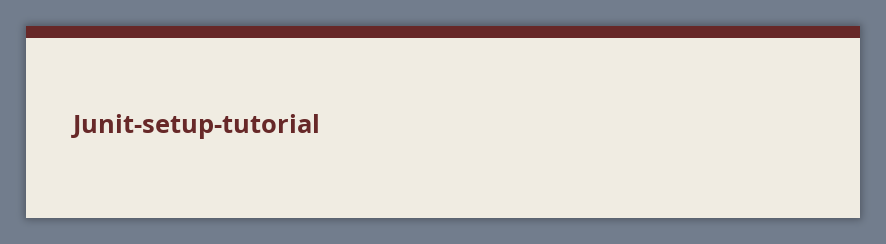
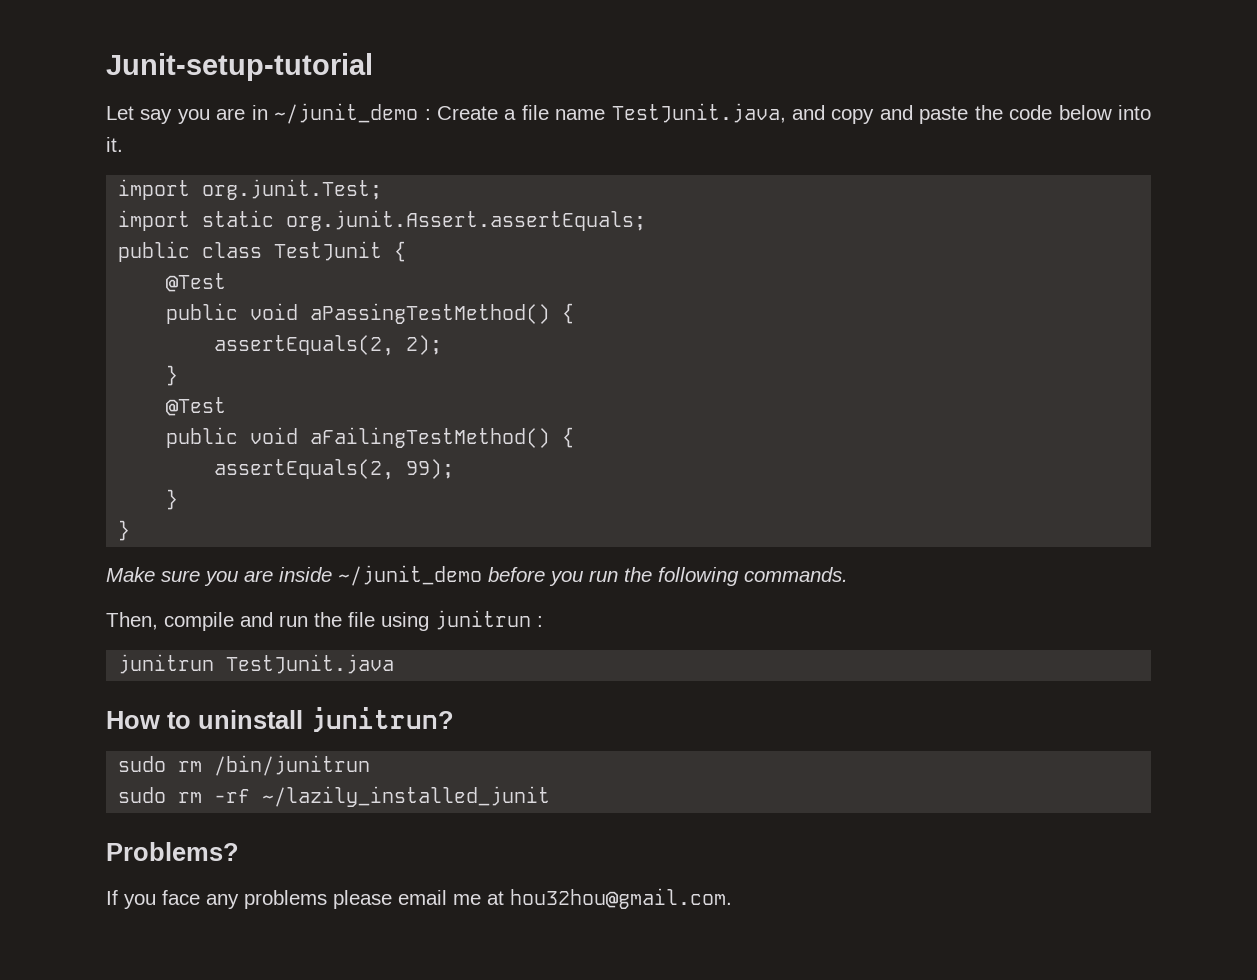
(320, 126) none -> [106,103,1152,124] [106,137,123,152] [118,179,383,200] [118,210,647,231] [118,241,407,262] [166,273,227,292] [166,303,575,324] [214,335,443,356] [166,365,179,386] [166,397,227,416] [166,427,575,448] [214,459,455,480] [166,489,179,510] [118,520,131,541] [106,565,848,586] [106,610,543,631] [118,654,395,674] [106,707,454,732] [118,755,371,776] [118,786,551,807] [106,842,239,861] [106,888,732,909] // Let say you are in ~/junit_demo : Create a file name TestJunit.java, and copy and paste the code below into it. // import org.junit.Test; // import static org.junit.Assert.assertEquals; // public class TestJunit { // @Test // public void aPassingTestMethod() { // assertEquals(2, 2); // } // @Test // public void aFailingTestMethod() { // assertEquals(2, 99); // } // } // Make sure you are inside ~/junit_demo before you run the following commands. // Then, compile and run the file using junitrun : // junitrun TestJunit.java // How to uninstall junitrun? // sudo rm /bin/junitrun // sudo rm -rf ~/lazily_installed_junit // Problems? // If you face any problems please email me at hou32hou@gmail.com.

